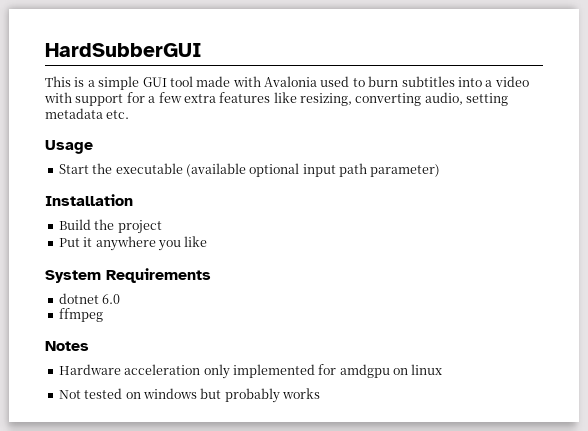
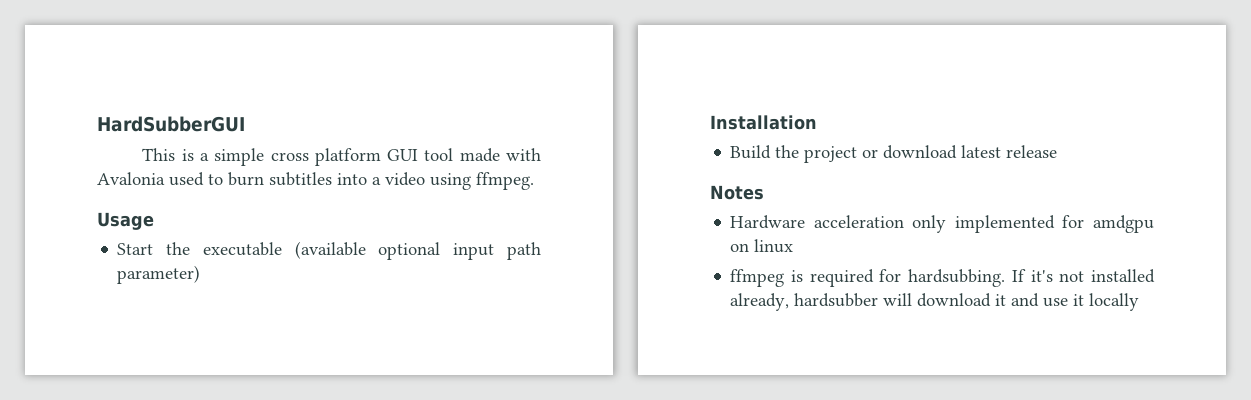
(140, 83) none -> [270,148,381,166] cross platform
[44,92,509,106] [45,108,130,119] with support for a few extra features like resizing, converting audio, setting metadata etc. -> [430,172,534,190] using ffmpeg.
[58,236,208,251] [45,268,211,283] [58,293,121,304] [58,308,103,322] // Put it anywhere you like // System Requirements // dotnet 6.0 // ffmpeg -> [862,145,1058,159] or download latest release
[58,388,320,403] Not tested on windows but probably works -> [730,269,1155,287] [730,293,1140,311] ffmpeg is required for hardsubbing. If it's not installed already, hardsubber will download it and use it locally

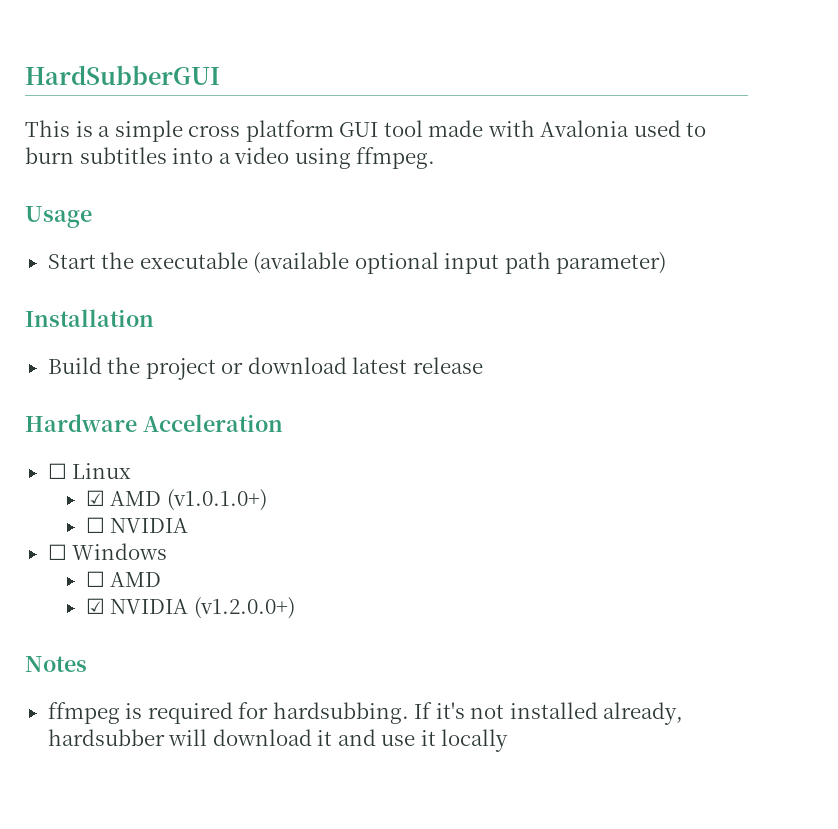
[710,185,764,200] [730,215,1154,233] [730,239,794,253] Notes // Hardware acceleration only implemented for amdgpu on linux -> [25,414,283,432] [47,463,132,479] [85,489,267,511] [85,517,189,533] [47,543,168,560] [85,571,162,587] [85,597,295,619] [25,656,87,672] Hardware Acceleration // ☐ Linux // ☑ AMD (v1.0.1.0+) // ☐ NVIDIA // ☐ Windows // ☐ AMD // ☑ NVIDIA (v1.2.0.0+) // Notes

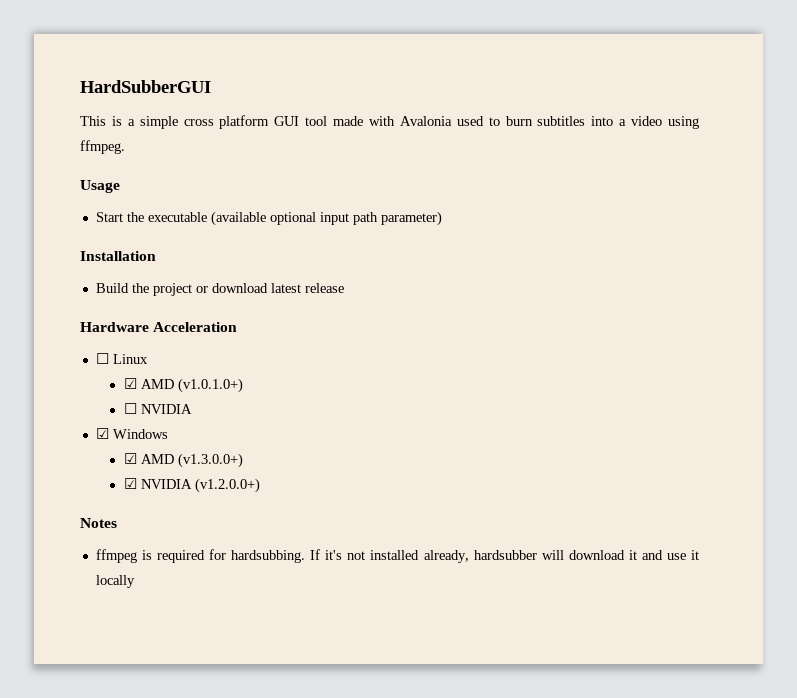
[47,544,67,560] ☐ -> [95,428,109,439] ☑
[85,571,162,587] ☐ AMD -> [123,453,243,468] ☑ AMD (v1.3.0.0+)

